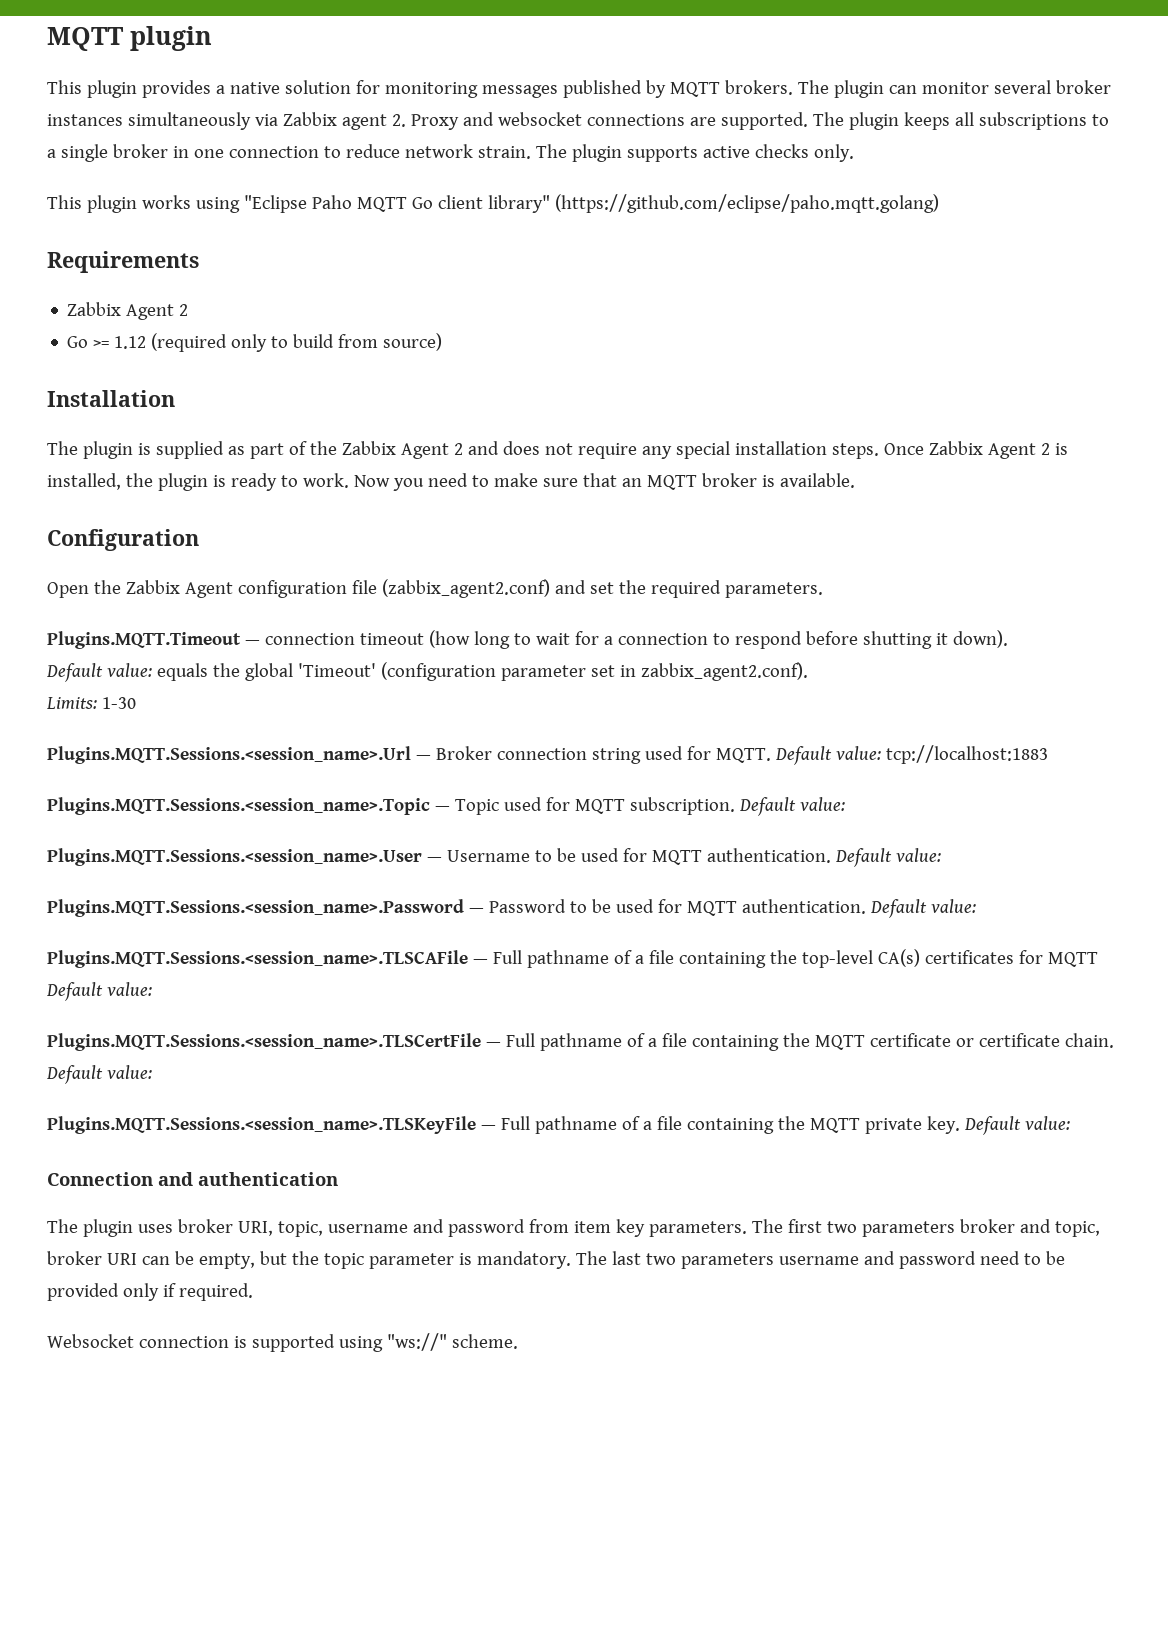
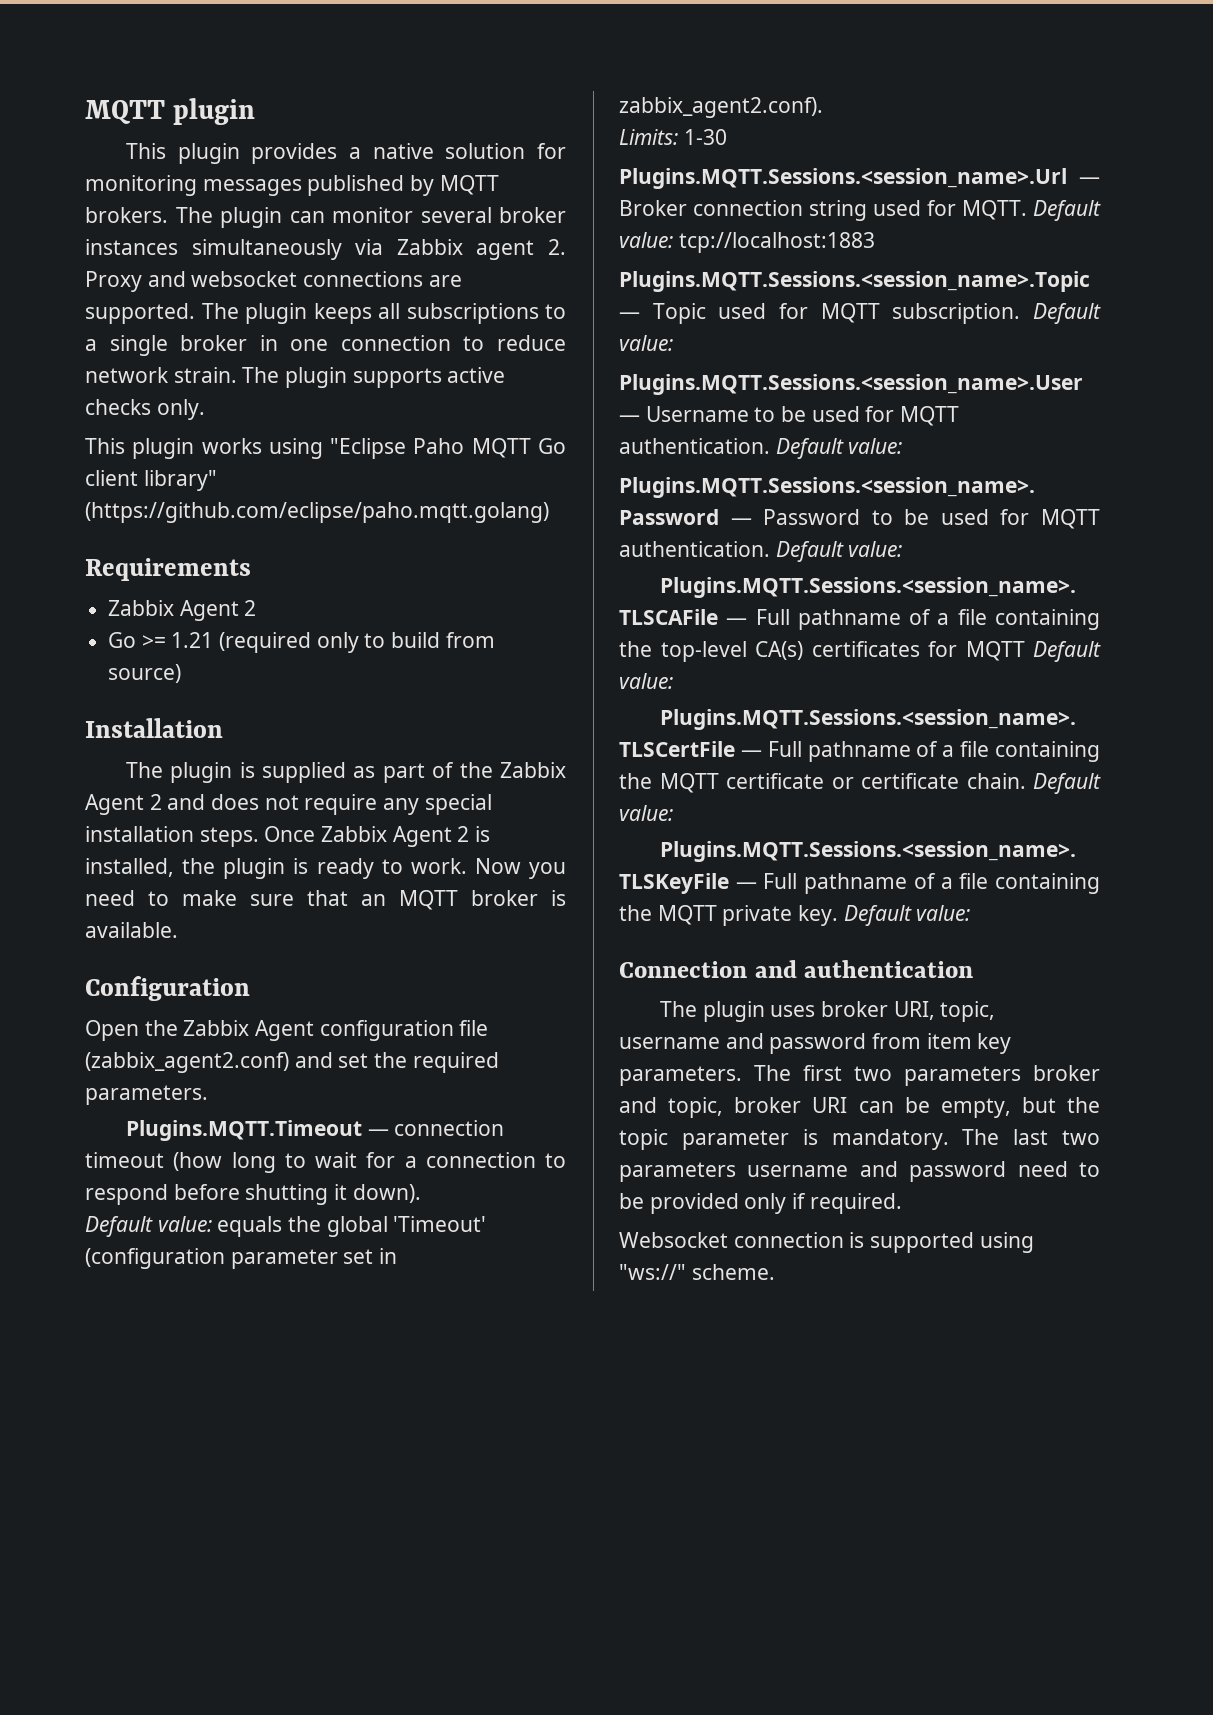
[114,336,147,349] 1.12 -> [171,632,214,648] 1.21

